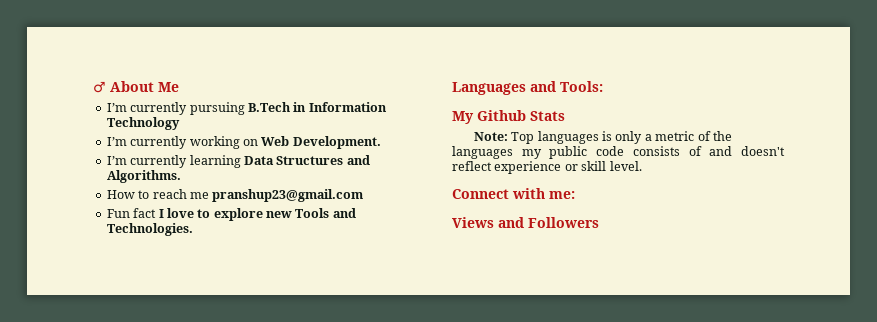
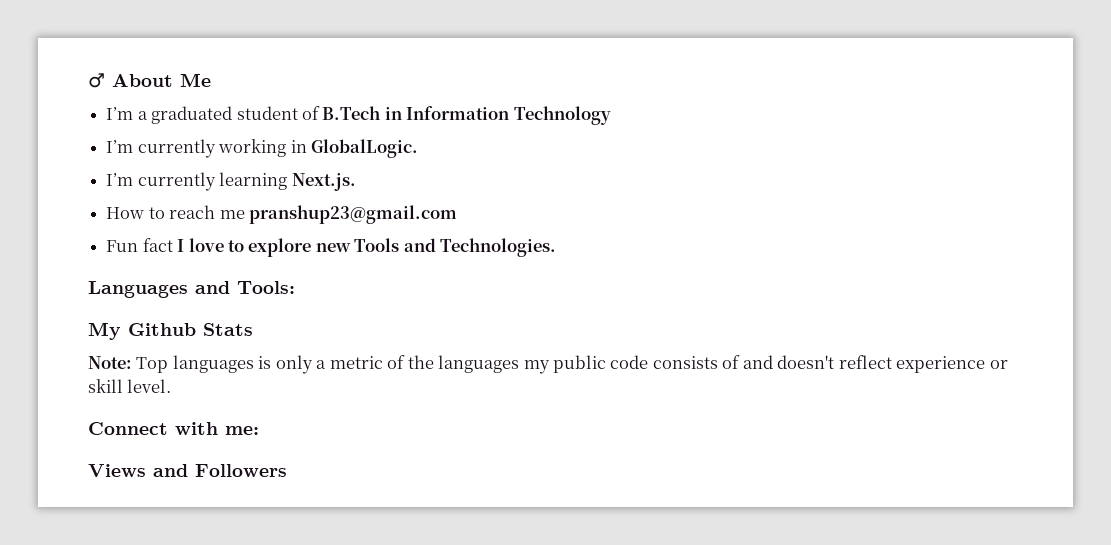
[130,102,245,115] currently pursuing -> [137,106,320,124] a graduated student of
[242,136,381,149] on Web Development. -> [290,139,418,158] in GlobalLogic.
[243,155,370,165] [106,170,181,183] Data Structures and Algorithms. -> [291,173,356,191] Next.js.

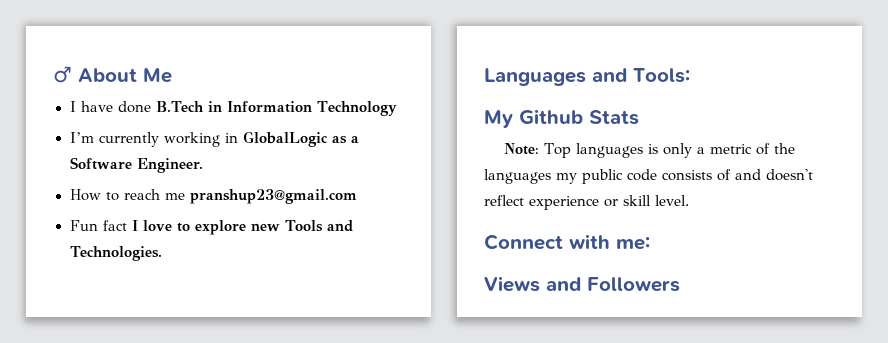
[106,106,320,124] I’m a graduated student of -> [69,101,151,113] I have done
[310,139,418,158] [106,172,356,191] GlobalLogic. // I’m currently learning Next.js. -> [242,131,359,147] [69,157,204,173] GlobalLogic as a Software Engineer.

